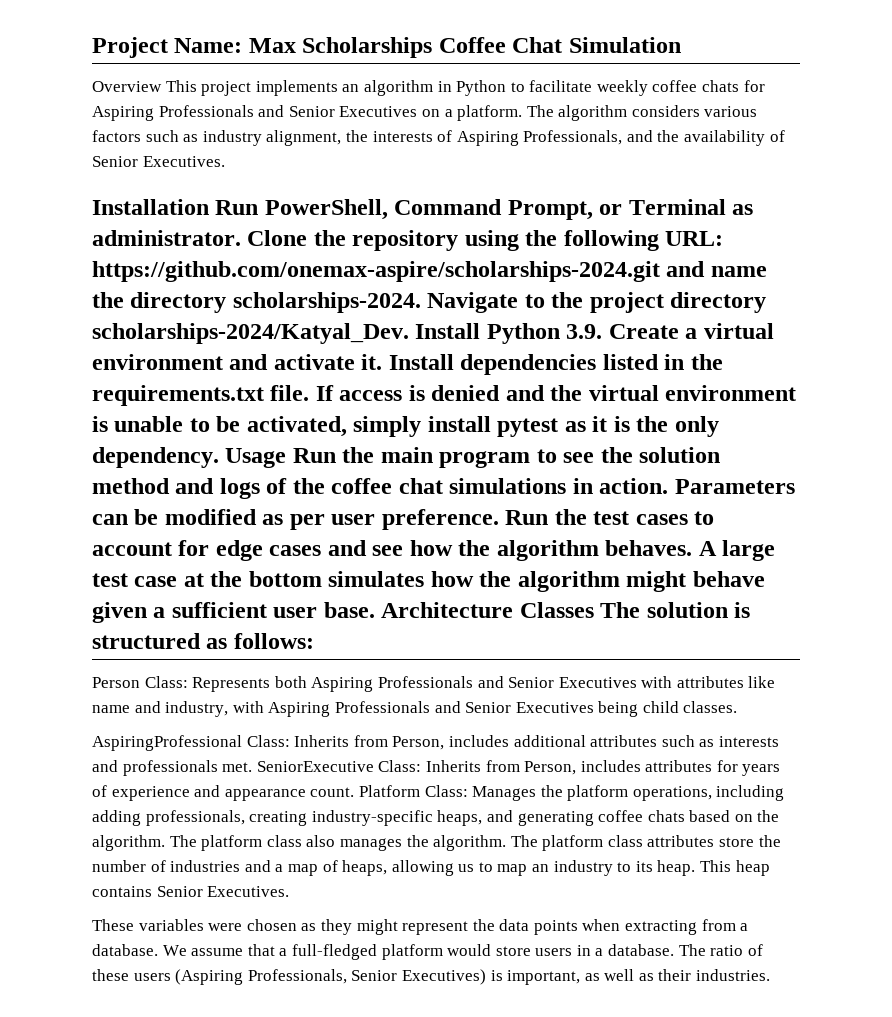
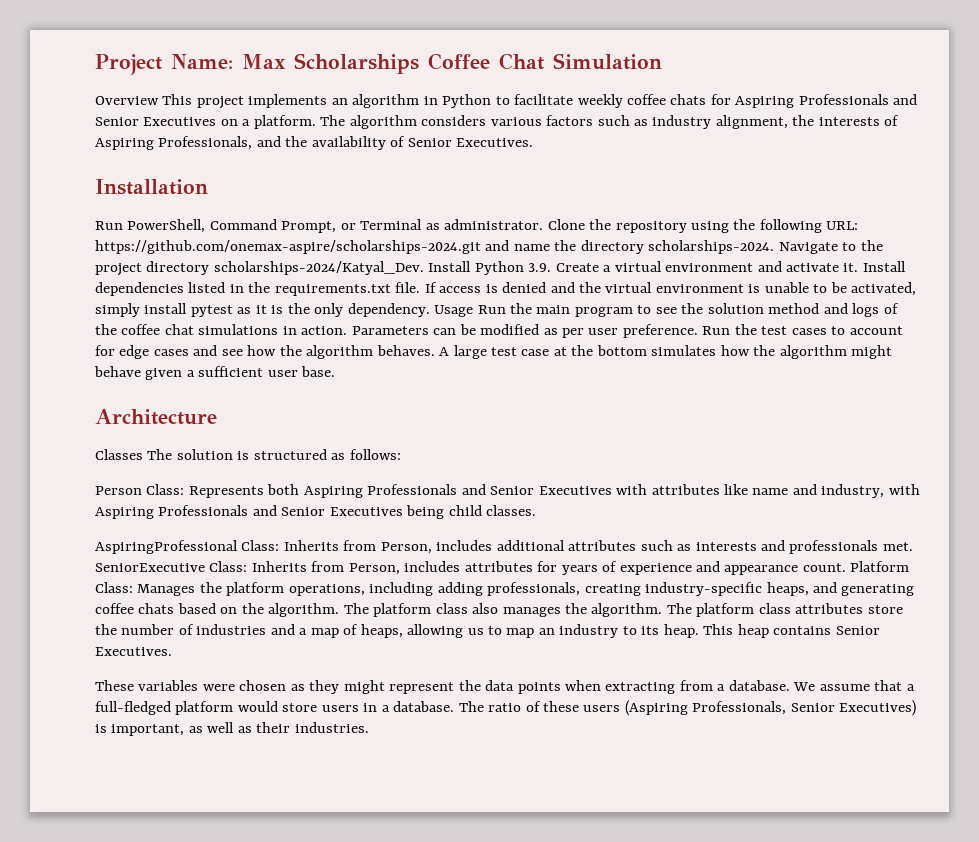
(209, 207) none -> (208, 187) //
(375, 610) none -> (336, 371) //
(514, 610) none -> (217, 417) //

